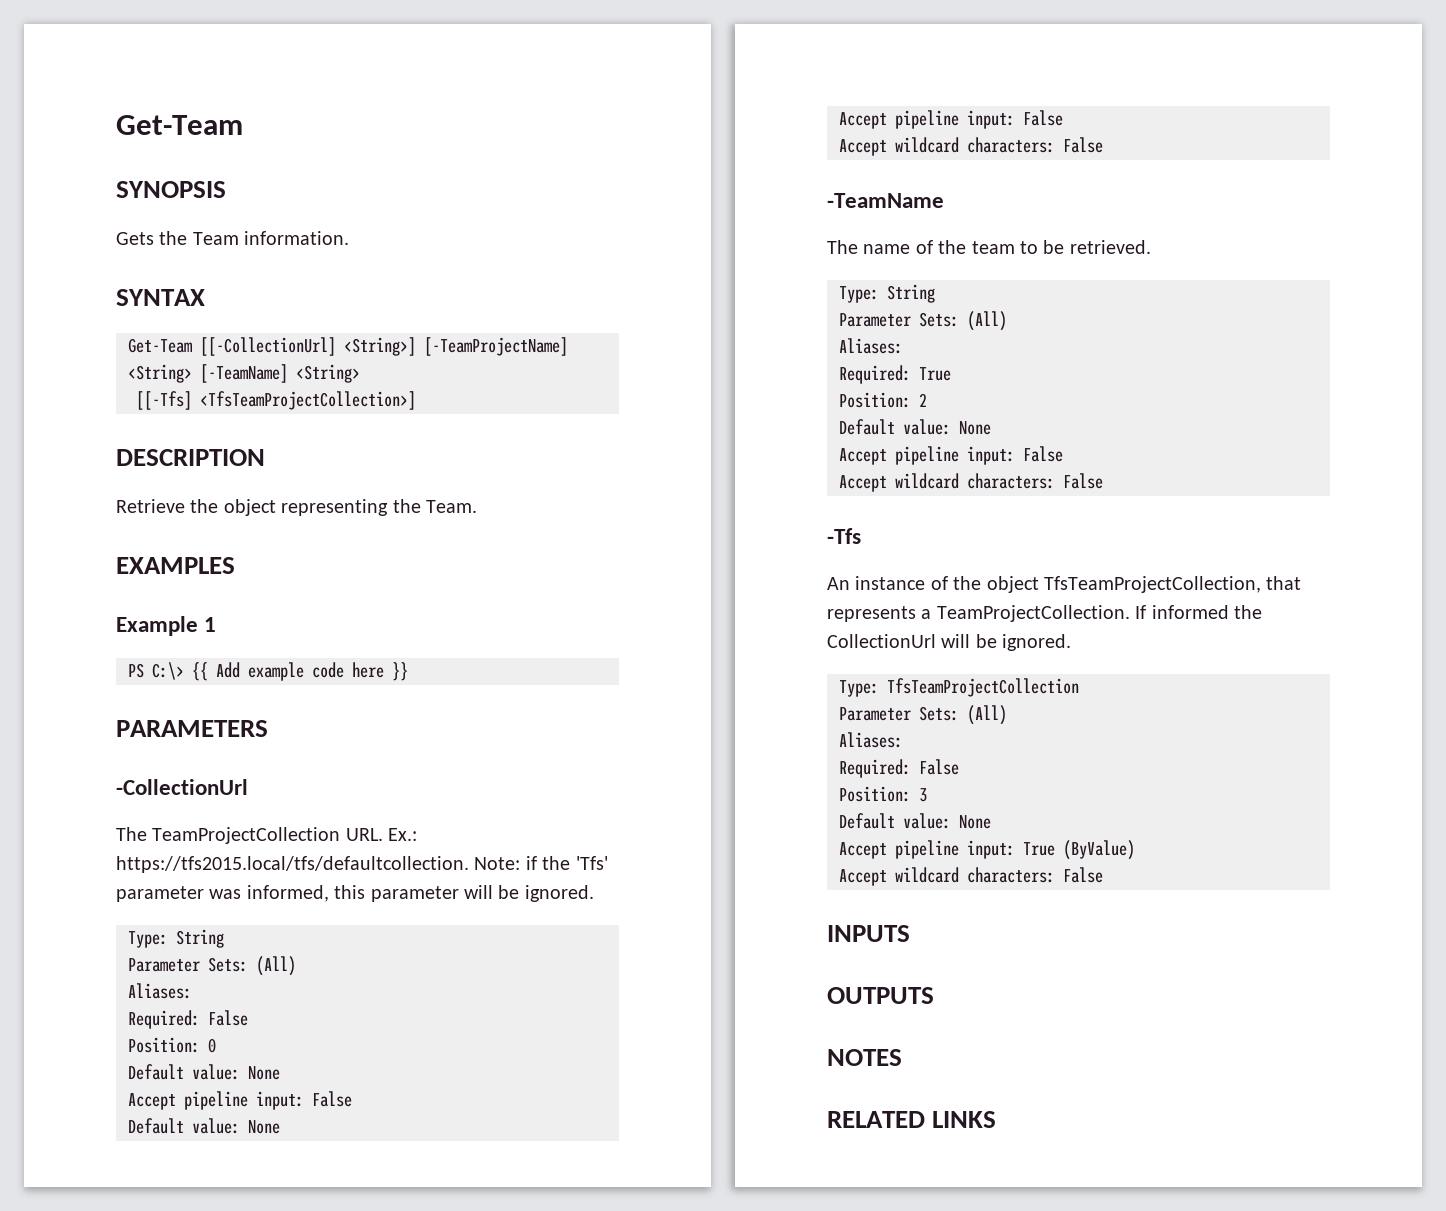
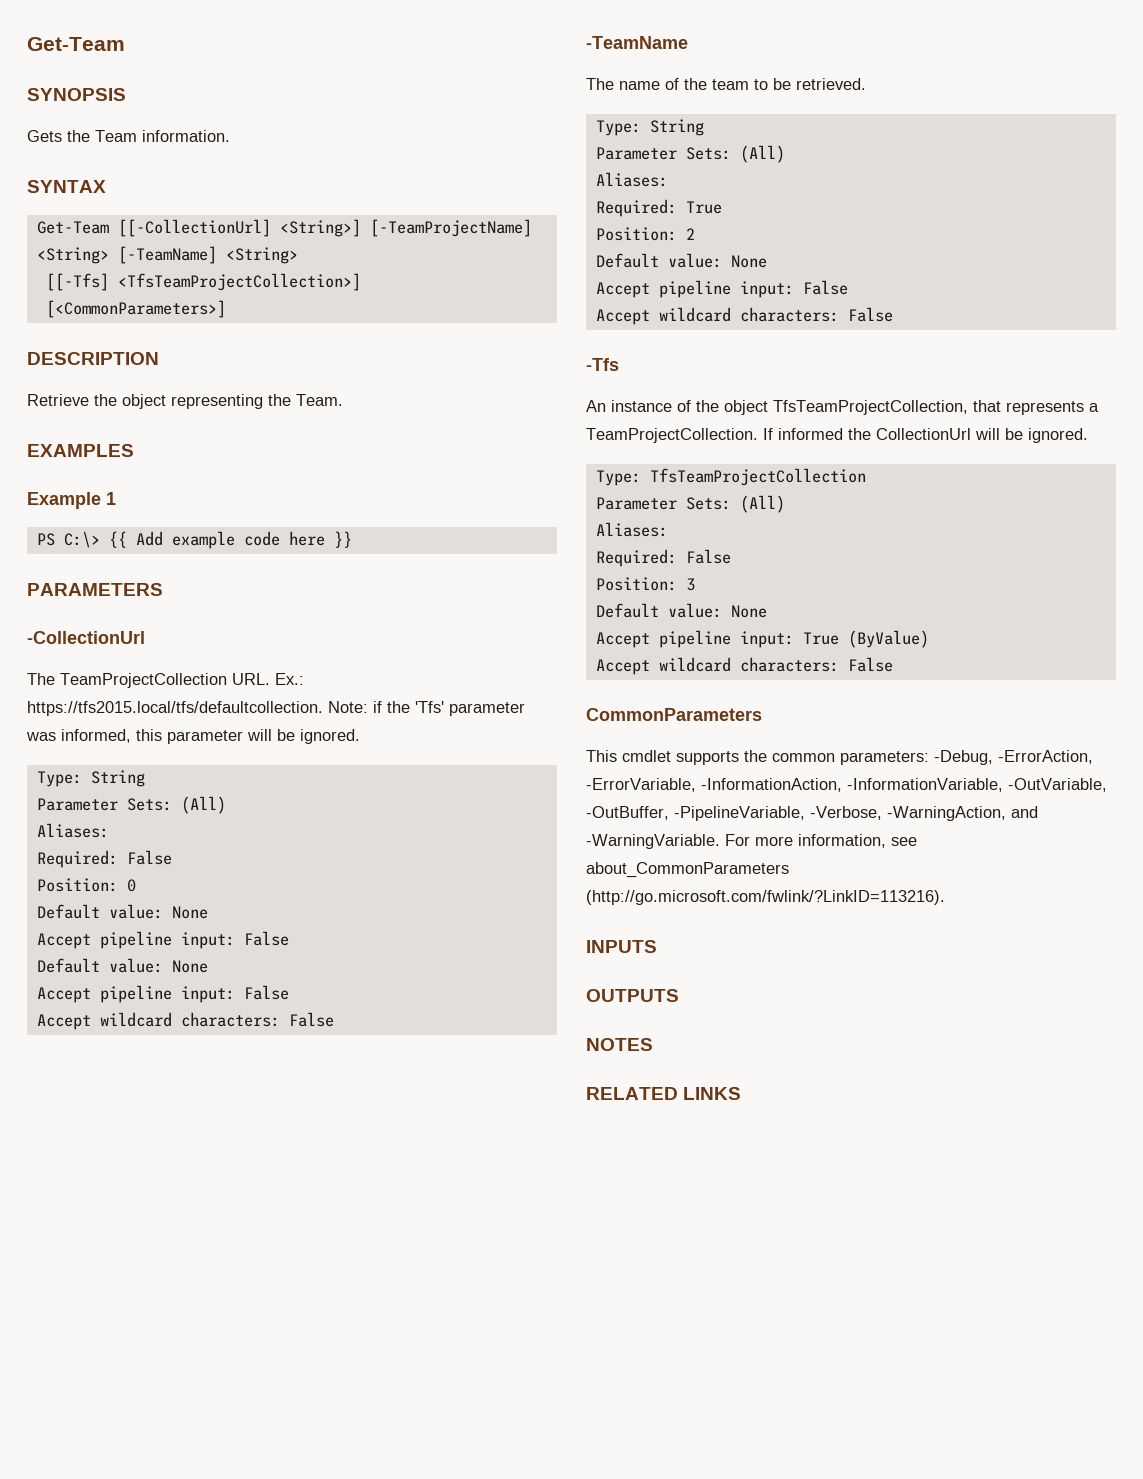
(416, 400) none -> [45,300,226,318] [<CommonParameters>]
(1103, 875) none -> [586,708,762,721] [586,750,1093,765] [586,778,1107,792] [586,806,1038,821] [586,834,917,849] [586,862,789,878] [586,890,945,905] // CommonParameters // This cmdlet supports the common parameters: -Debug, -ErrorAction, -ErrorVariable, -InformationAction, -InformationVariable, -OutVariable, -OutBuffer, -PipelineVariable, -Verbose, -WarningAction, and -WarningVariable. For more information, see about_CommonParameters (http://go.microsoft.com/fwlink/?LinkID=113216).

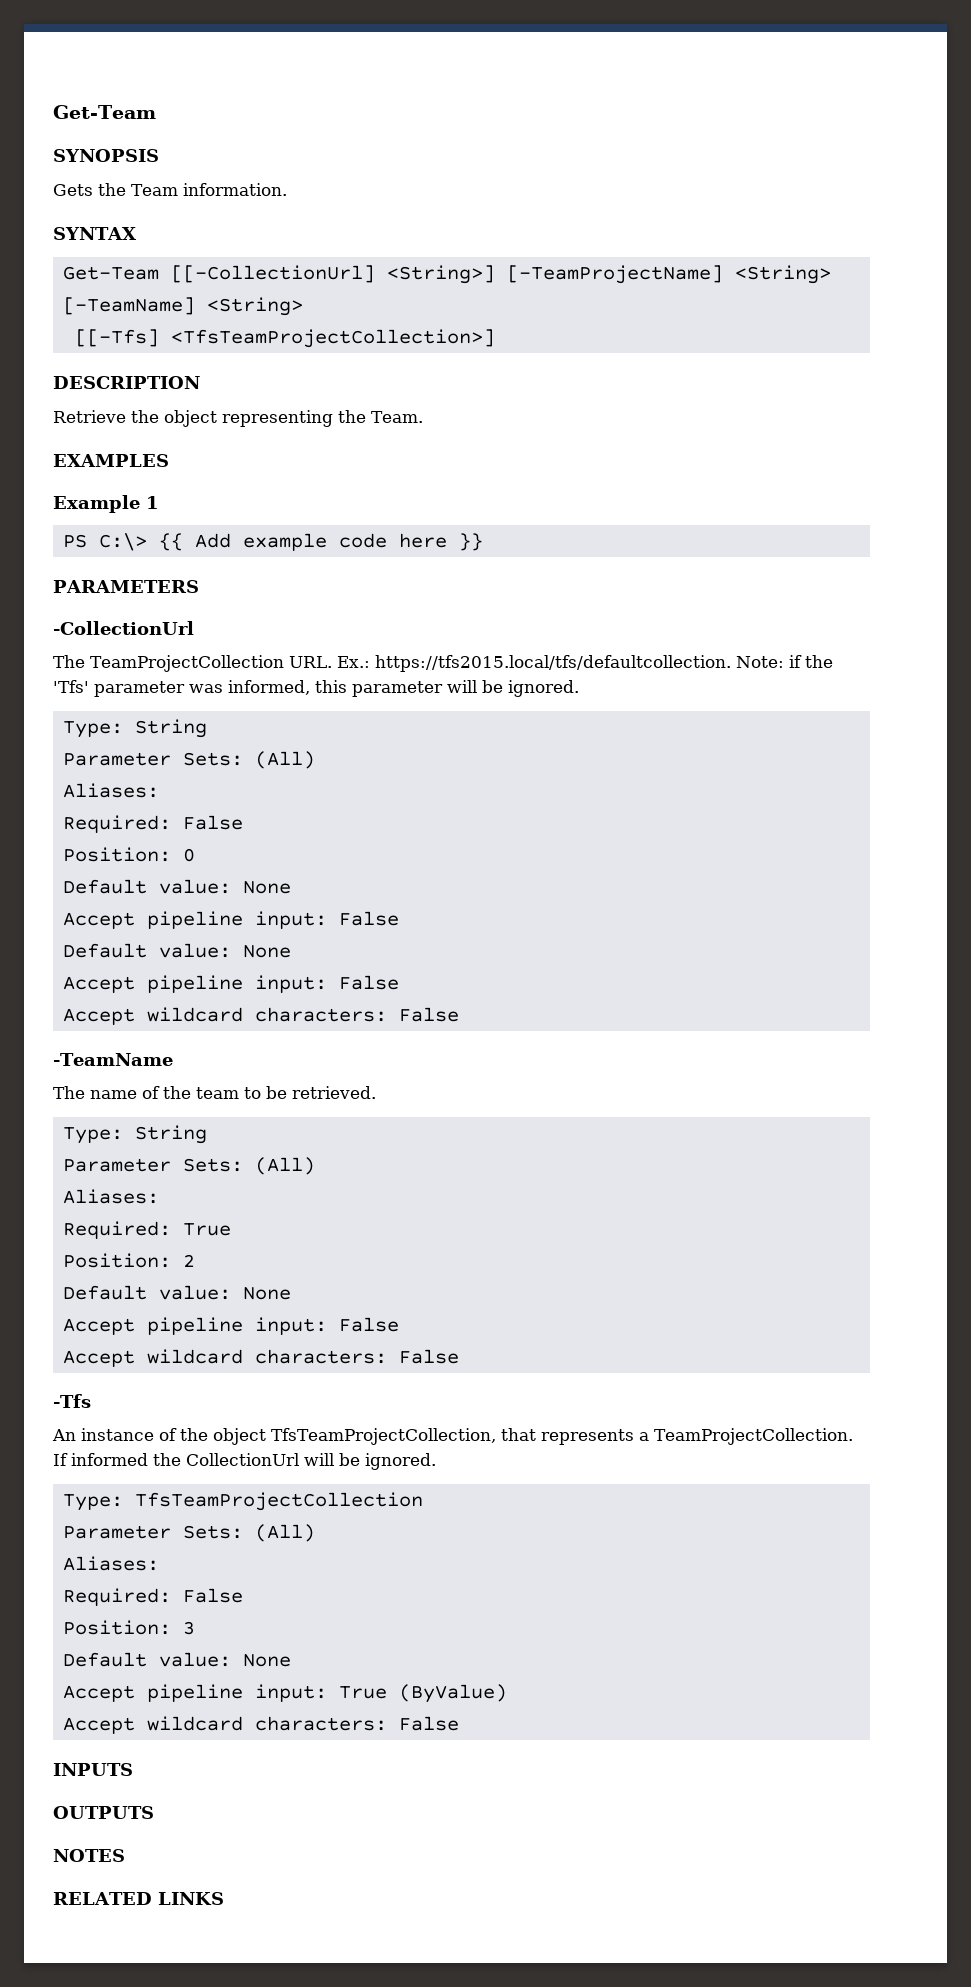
[45,300,226,318] [<CommonParameters>] -> (495, 338) none
[586,708,762,721] [586,750,1093,765] [586,778,1107,792] [586,806,1038,821] [586,834,917,849] [586,862,789,878] [586,890,945,905] // CommonParameters // This cmdlet supports the common parameters: -Debug, -ErrorAction, -ErrorVariable, -InformationAction, -InformationVariable, -OutVariable, -OutBuffer, -PipelineVariable, -Verbose, -WarningAction, and -WarningVariable. For more information, see about_CommonParameters (http://go.microsoft.com/fwlink/?LinkID=113216). -> (459, 1723) none

